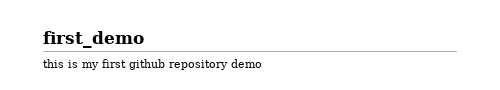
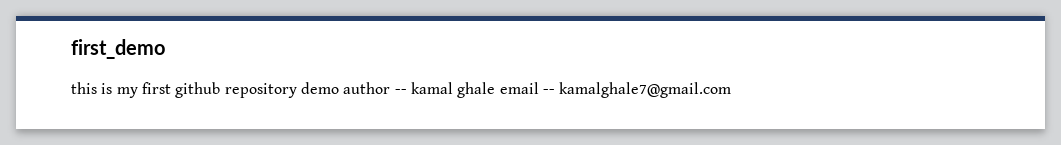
(262, 63) none -> [343,82,732,98] author -- kamal ghale email -- kamalghale7@gmail.com

